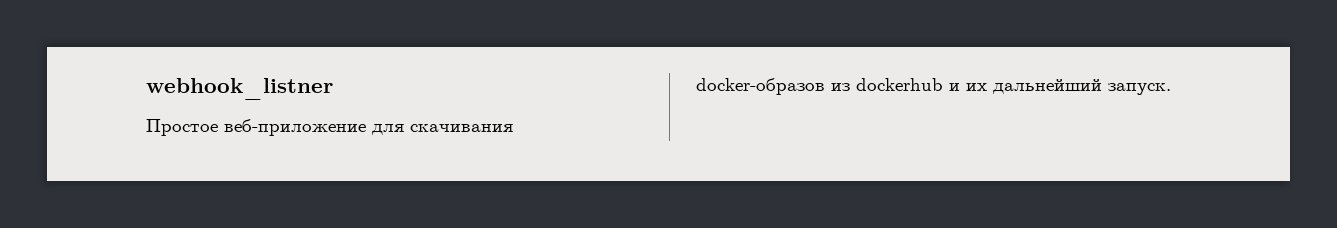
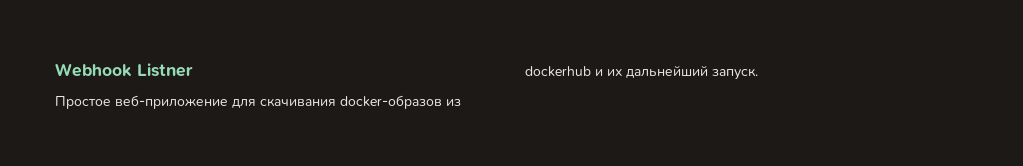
[146,78,333,100] webhook_listner -> [55,63,193,77] Webhook Listner

